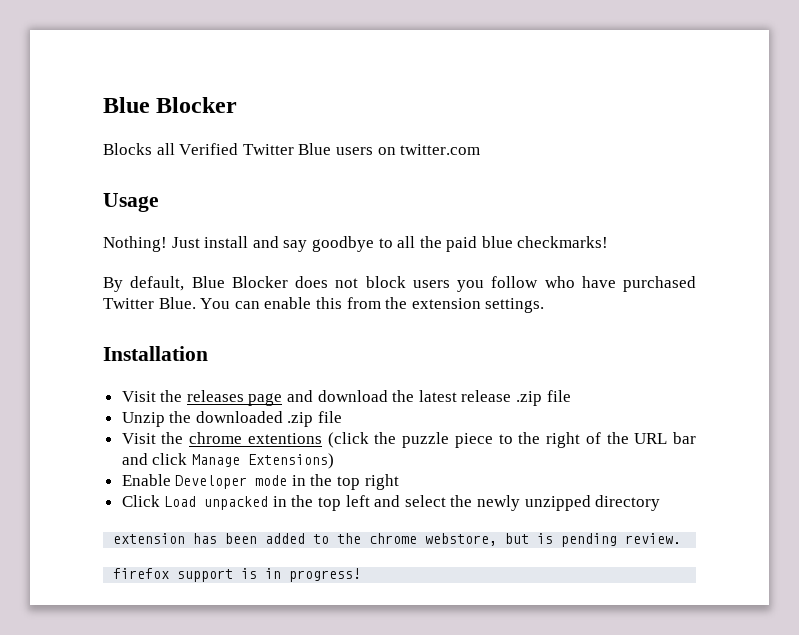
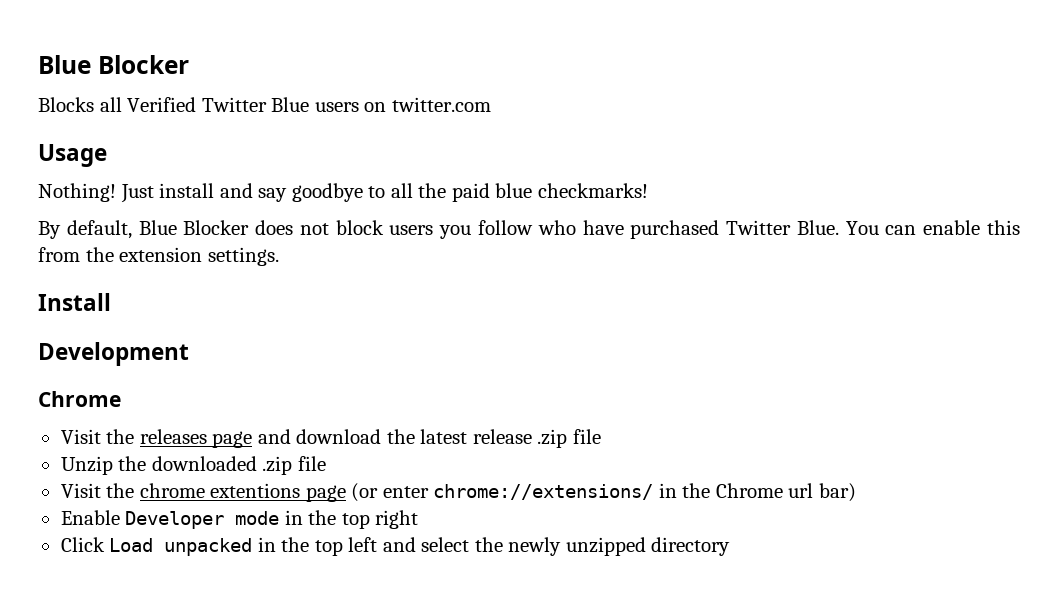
[103,346,208,361] Installation -> [38,293,111,311] [38,342,189,366] [38,391,121,407] Install // Development // Chrome
[327,432,696,448] [121,453,334,469] (click the puzzle piece to the right of the URL bar and click Manage Extensions) -> [305,483,856,502] page (or enter chrome://extensions/ in the Chrome url bar)
[113,533,682,547] [113,568,362,582] // extension has been added to the chrome webstore, but is pending review. // firefox support is in progress! -> (731, 546) none

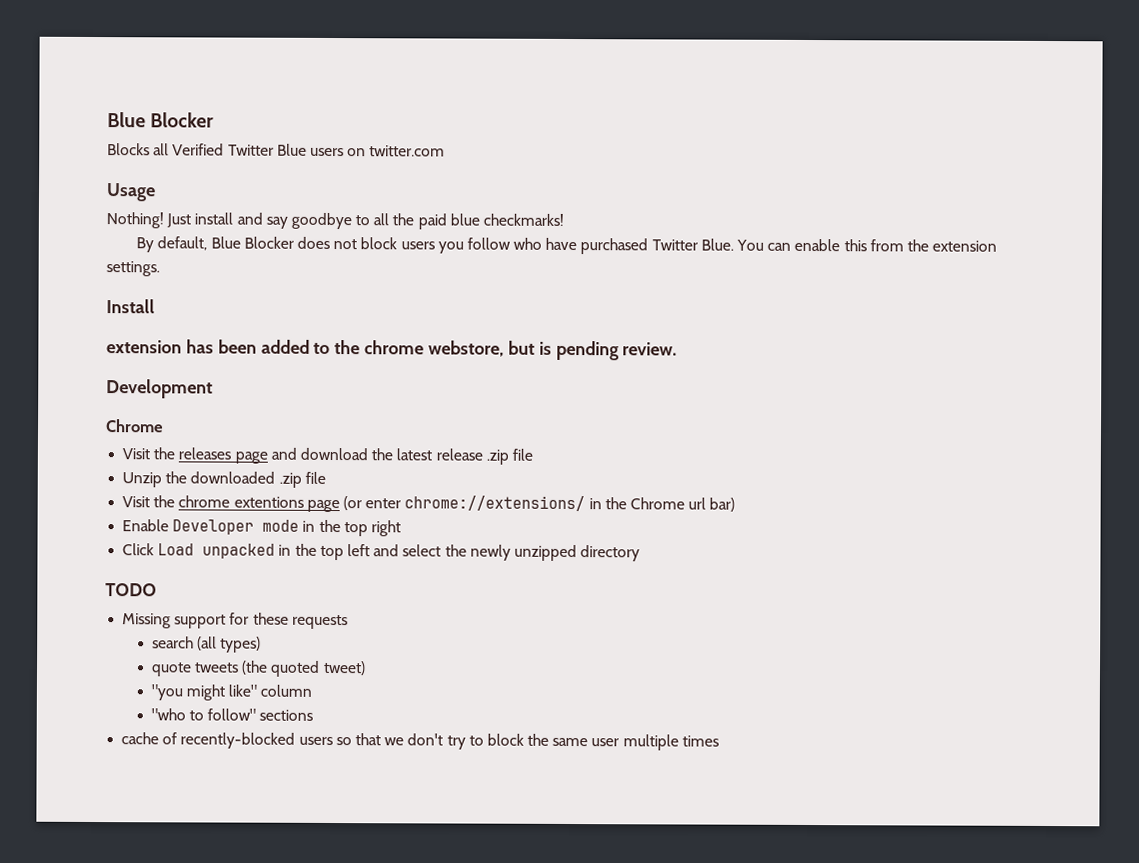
(111, 302) none -> [106,339,678,361] // extension has been added to the chrome webstore, but is pending review.
(731, 546) none -> [105,583,157,597] [122,612,348,630] [151,636,262,653] [150,660,366,677] [150,684,313,701] [150,708,314,721] [121,732,719,751] // TODO // Missing support for these requests // search (all types) // quote tweets (the quoted tweet) // "you might like" column // "who to follow" sections // cache of recently-blocked users so that we don't try to block the same user multiple times

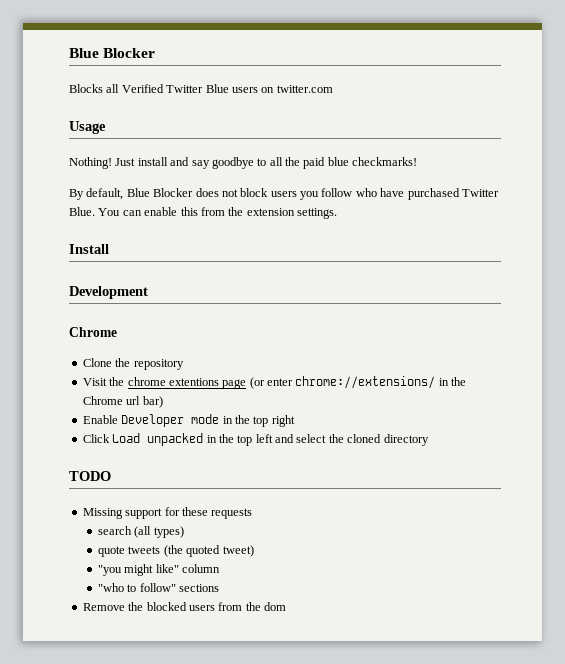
[106,339,678,361] [106,379,213,399] [105,419,164,433] [122,447,533,465] [122,471,326,488] extension has been added to the chrome webstore, but is pending review. // Development // Chrome // Visit the releases page and download the latest release .zip file // Unzip the downloaded .zip file -> [69,286,148,299] [69,327,117,337] [82,358,184,370] Development // Chrome // Clone the repository
[469,544,577,562] newly unzipped -> [347,434,382,443] cloned
[121,732,719,751] cache of recently-blocked users so that we don't try to block the same user multiple times -> [82,602,286,611] Remove the blocked users from the dom

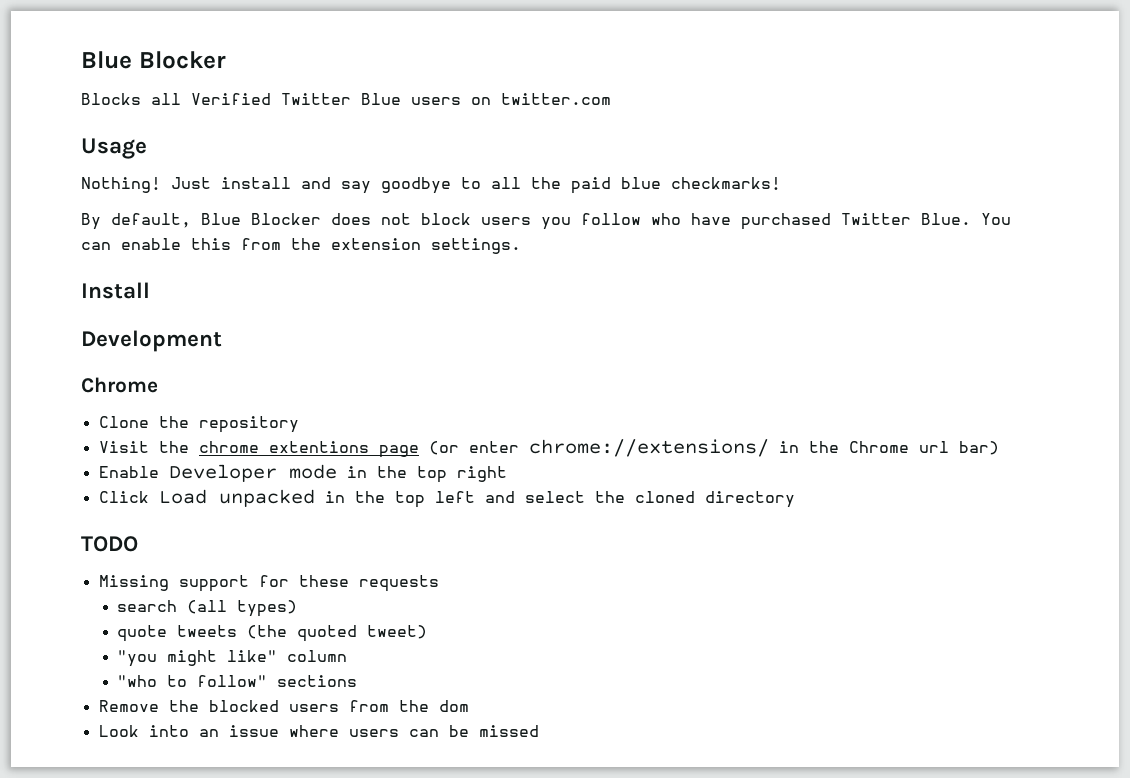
(286, 606) none -> [98,725,539,737] // Look into an issue where users can be missed

